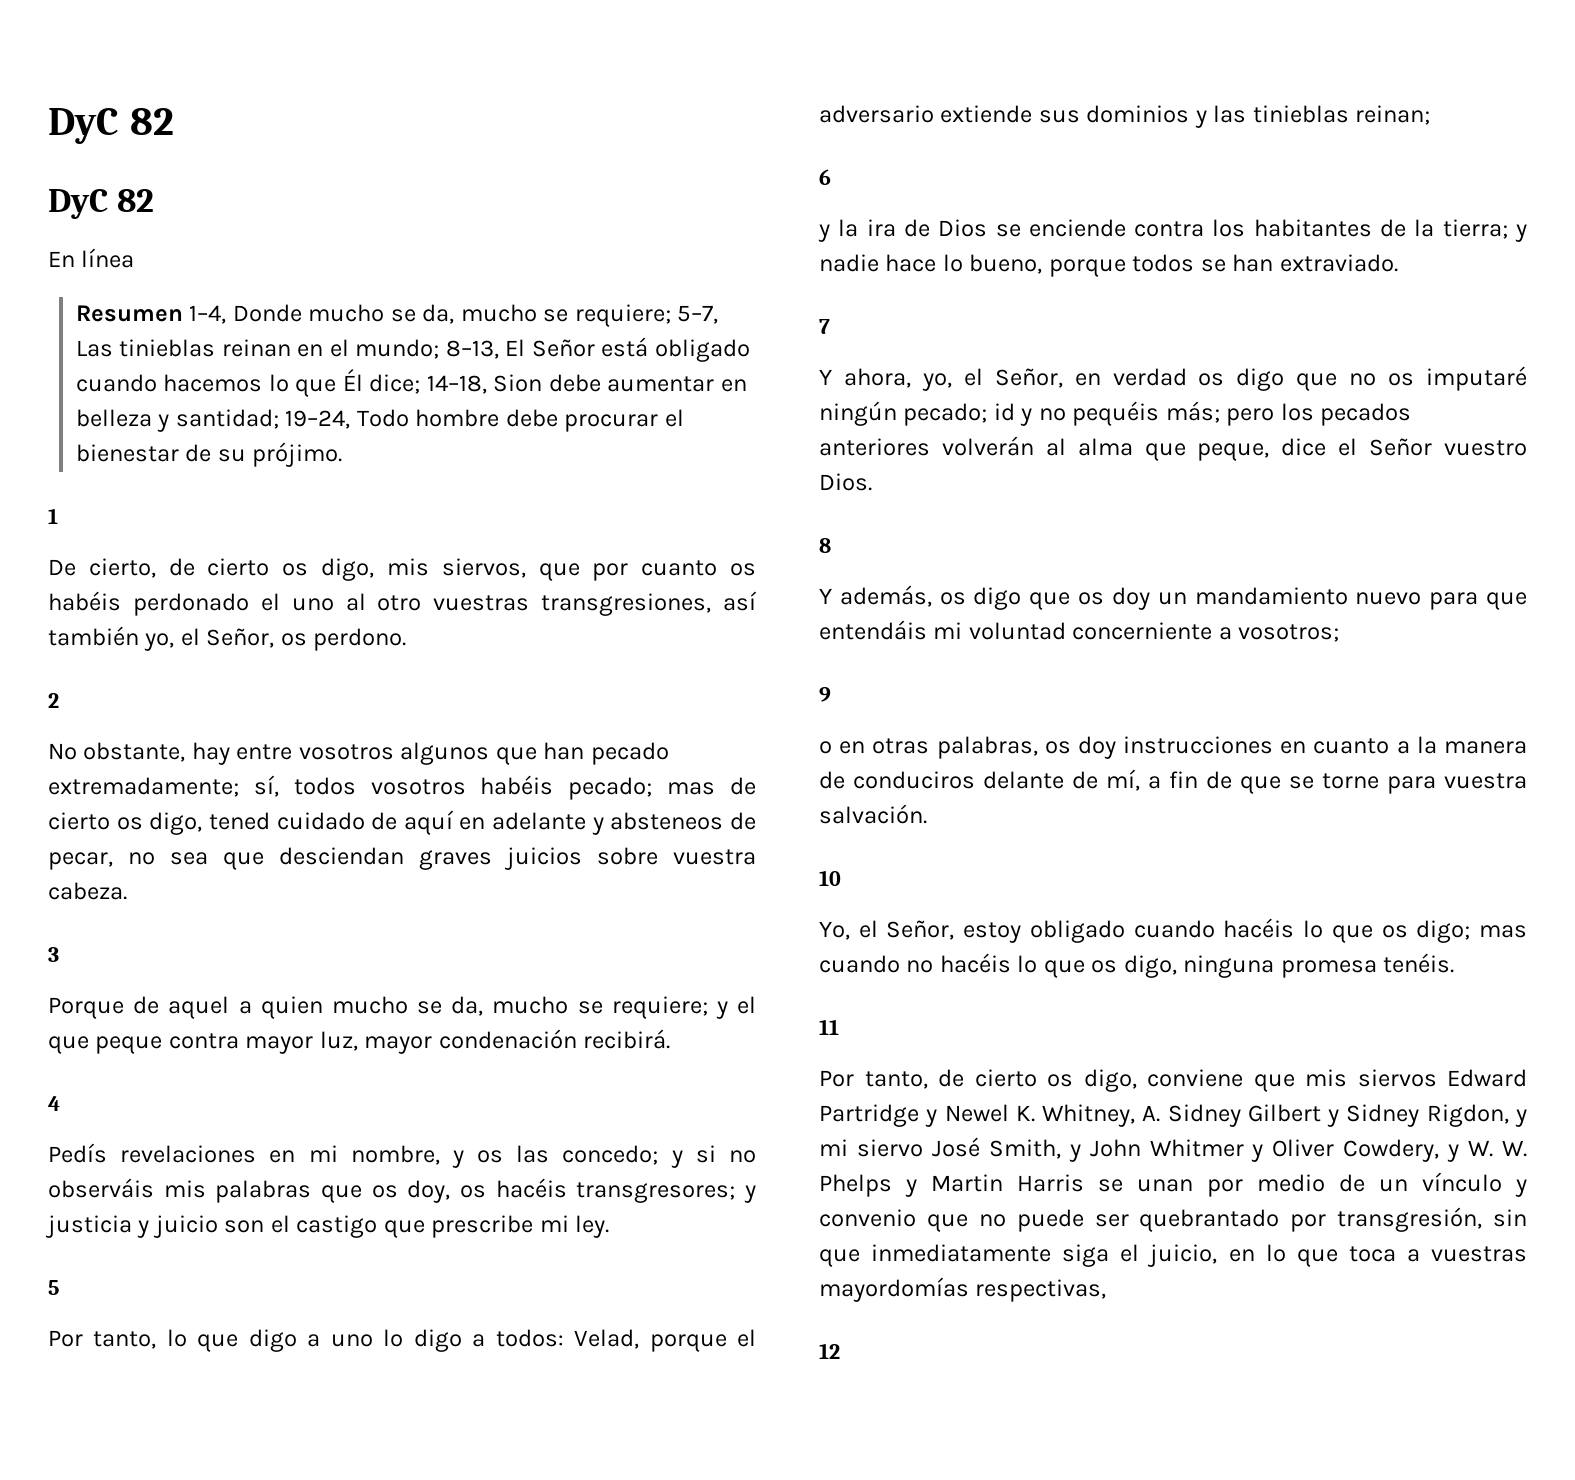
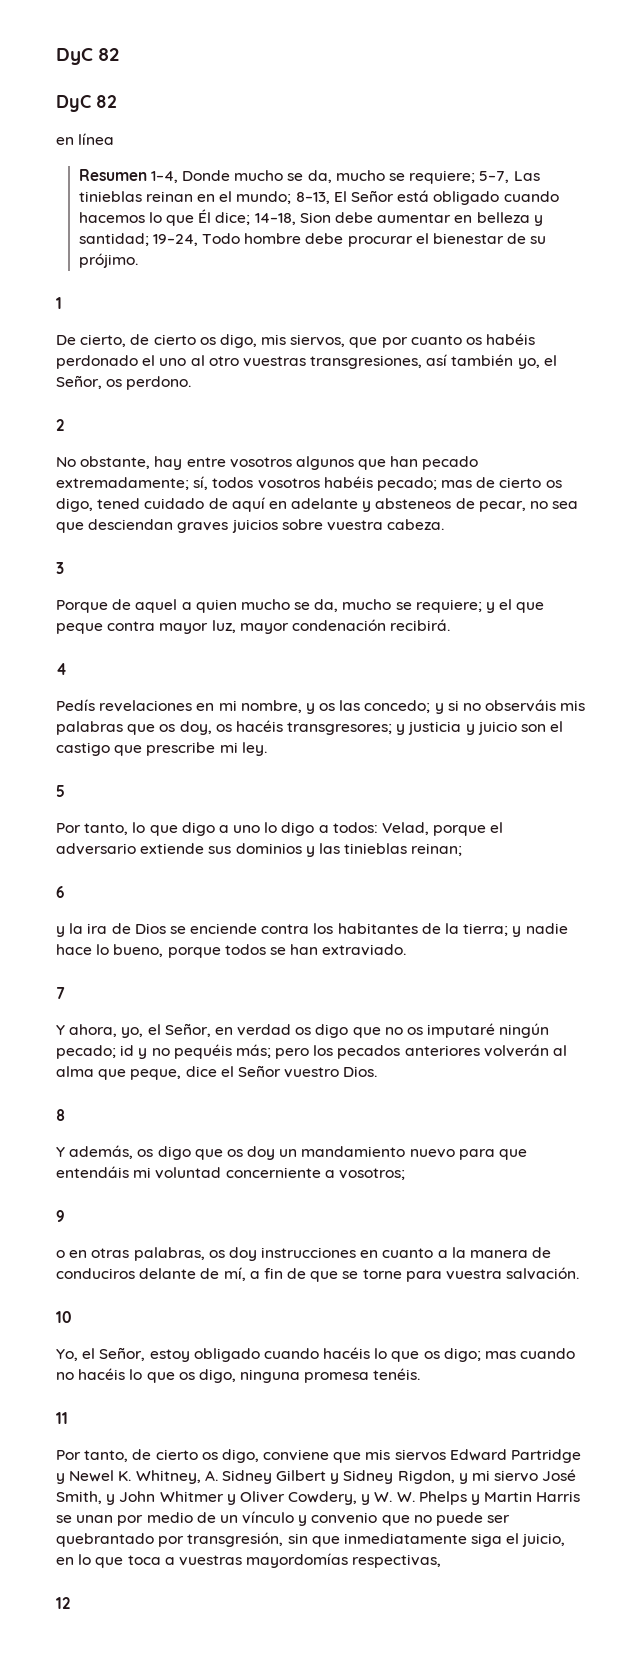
[48,251,75,267] En -> [56,137,74,145] en

